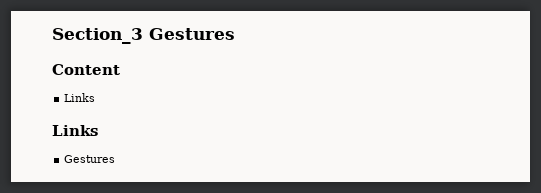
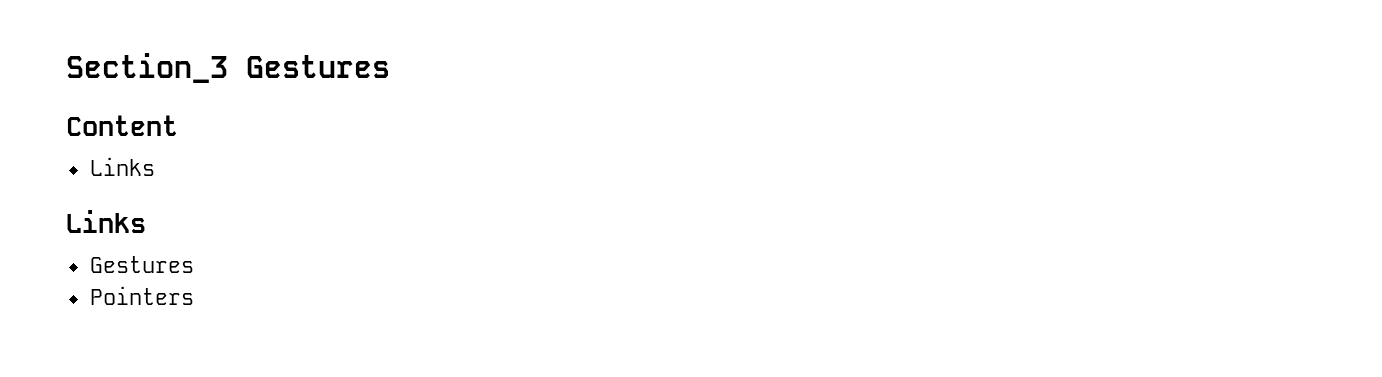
(116, 159) none -> [89,286,194,305] // Pointers

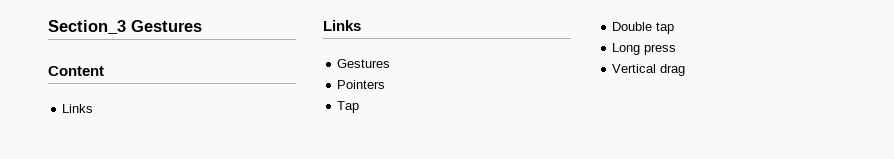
(194, 295) none -> [337,101,360,113] [612,22,675,34] [612,43,677,55] [612,64,686,76] // Tap // Double tap // Long press // Vertical drag

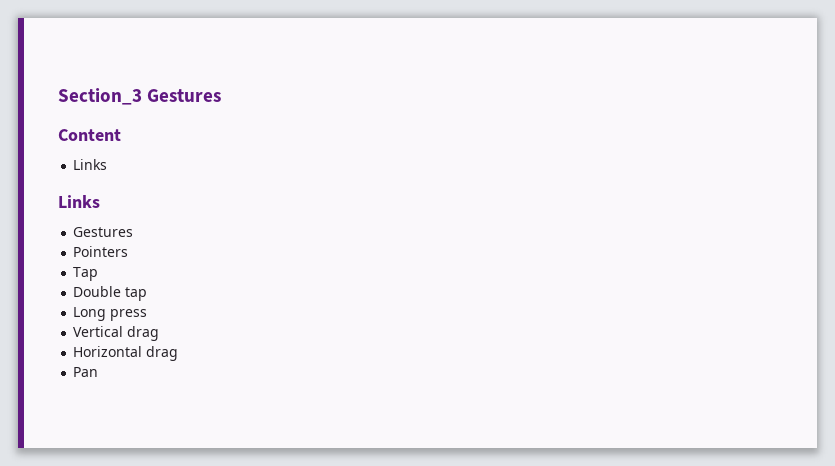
(686, 70) none -> [73,346,179,361] [73,367,99,377] // Horizontal drag // Pan

